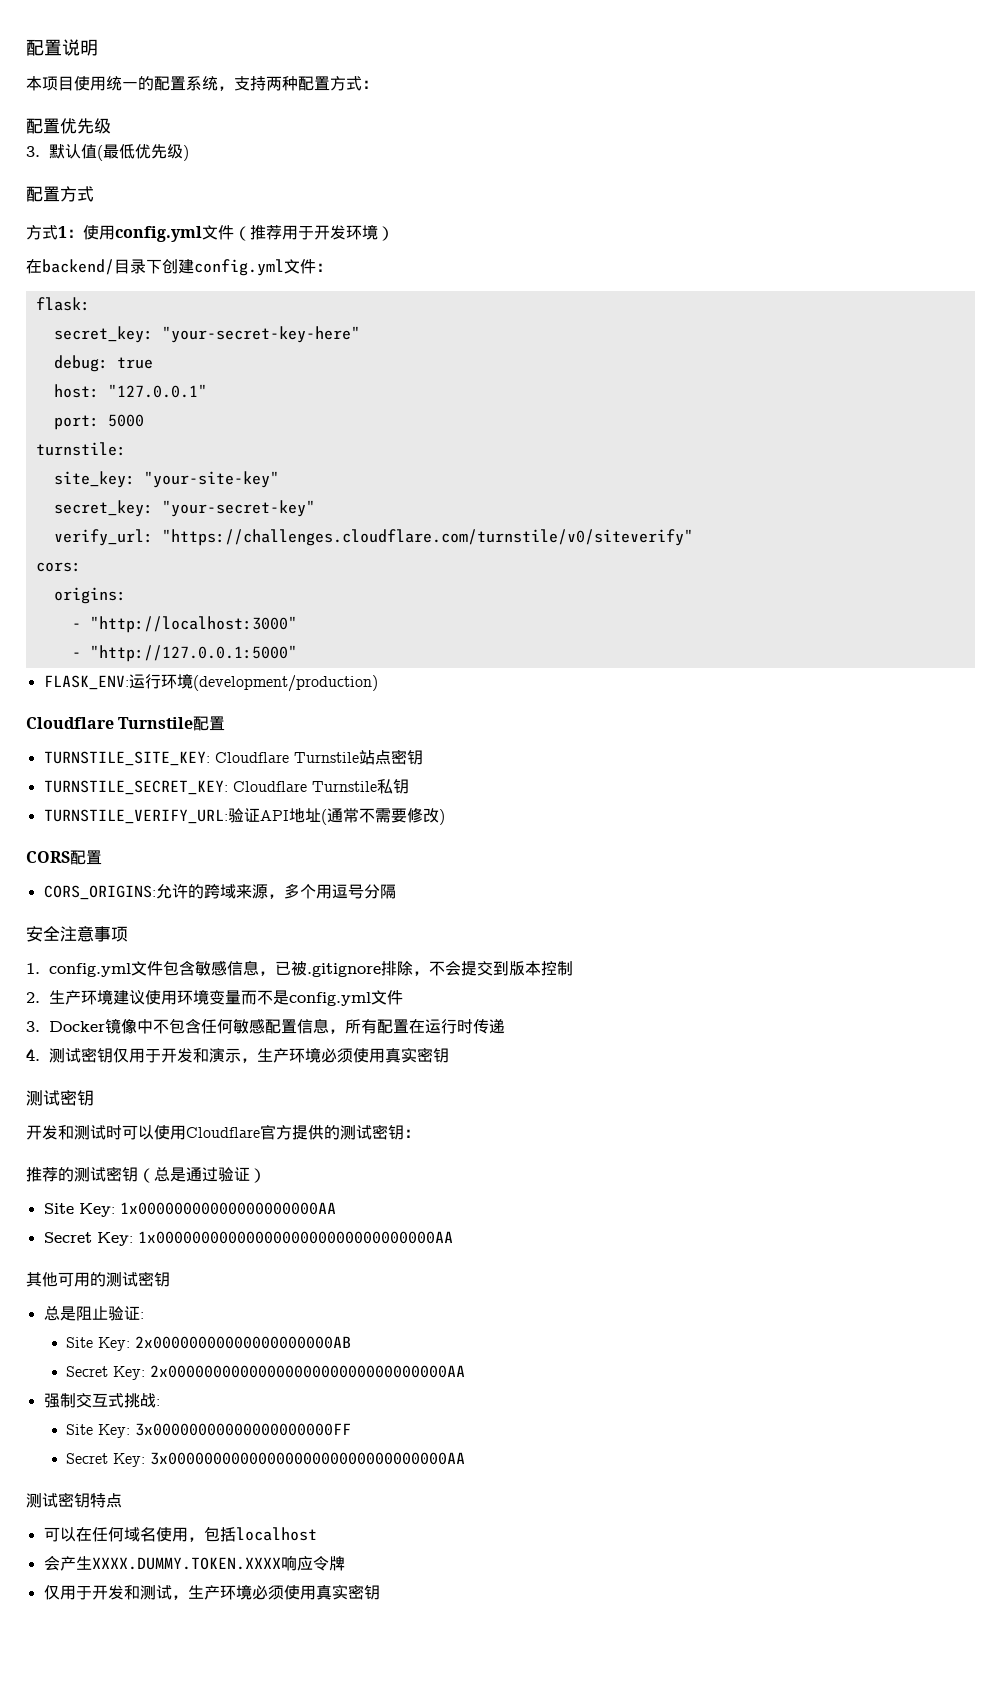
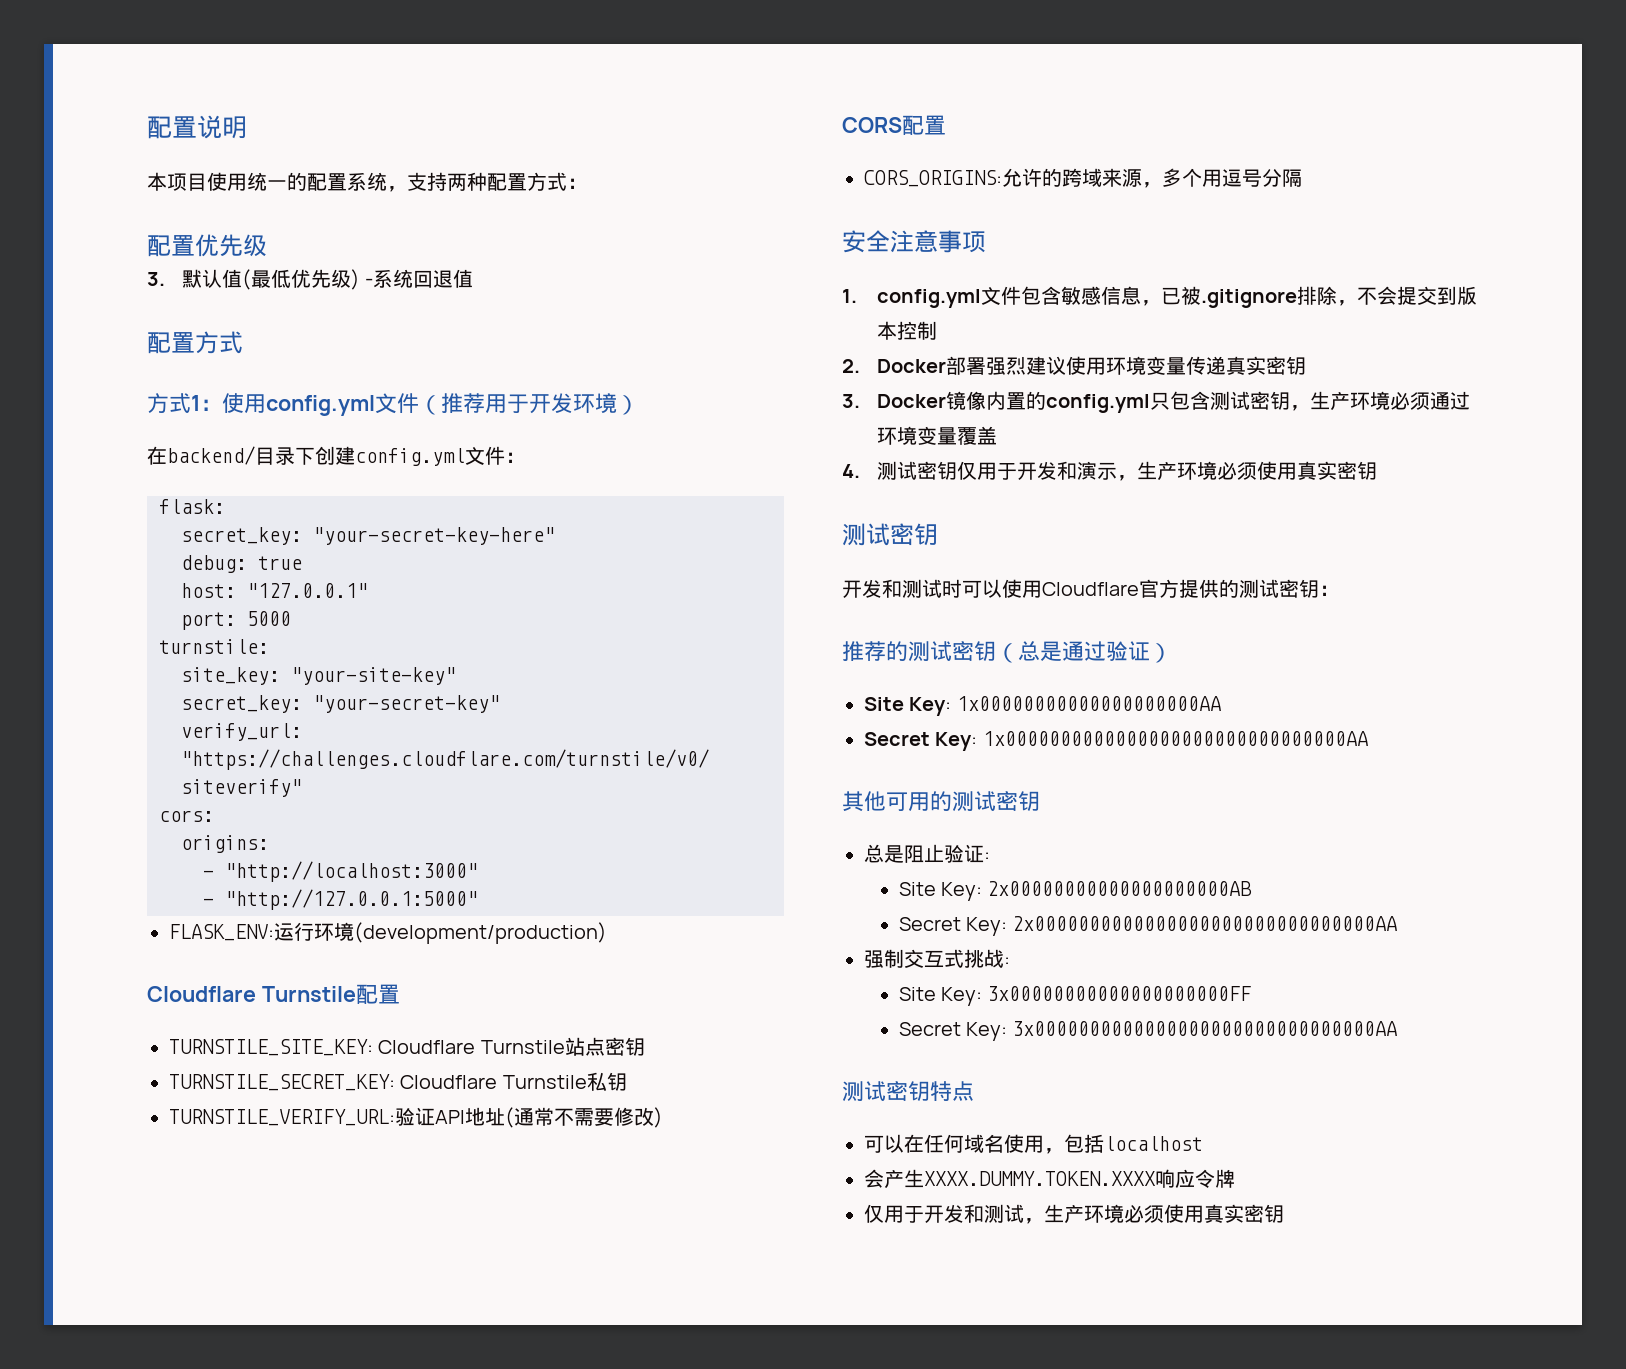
(189, 153) none -> [365,269,474,288] -系统回退值
[48,989,113,1005] 生产环境 -> [876,356,1026,375] Docker部署强烈
[240,990,403,1006] 而不是config.yml文件 -> [1185,356,1306,375] 传递真实密钥
[136,1018,505,1034] 中不包含任何敏感配置信息，所有配置在运行时传递 -> [985,391,1470,413] [876,426,997,445] 内置的config.yml只包含测试密钥，生产环境必须通过环境变量覆盖

